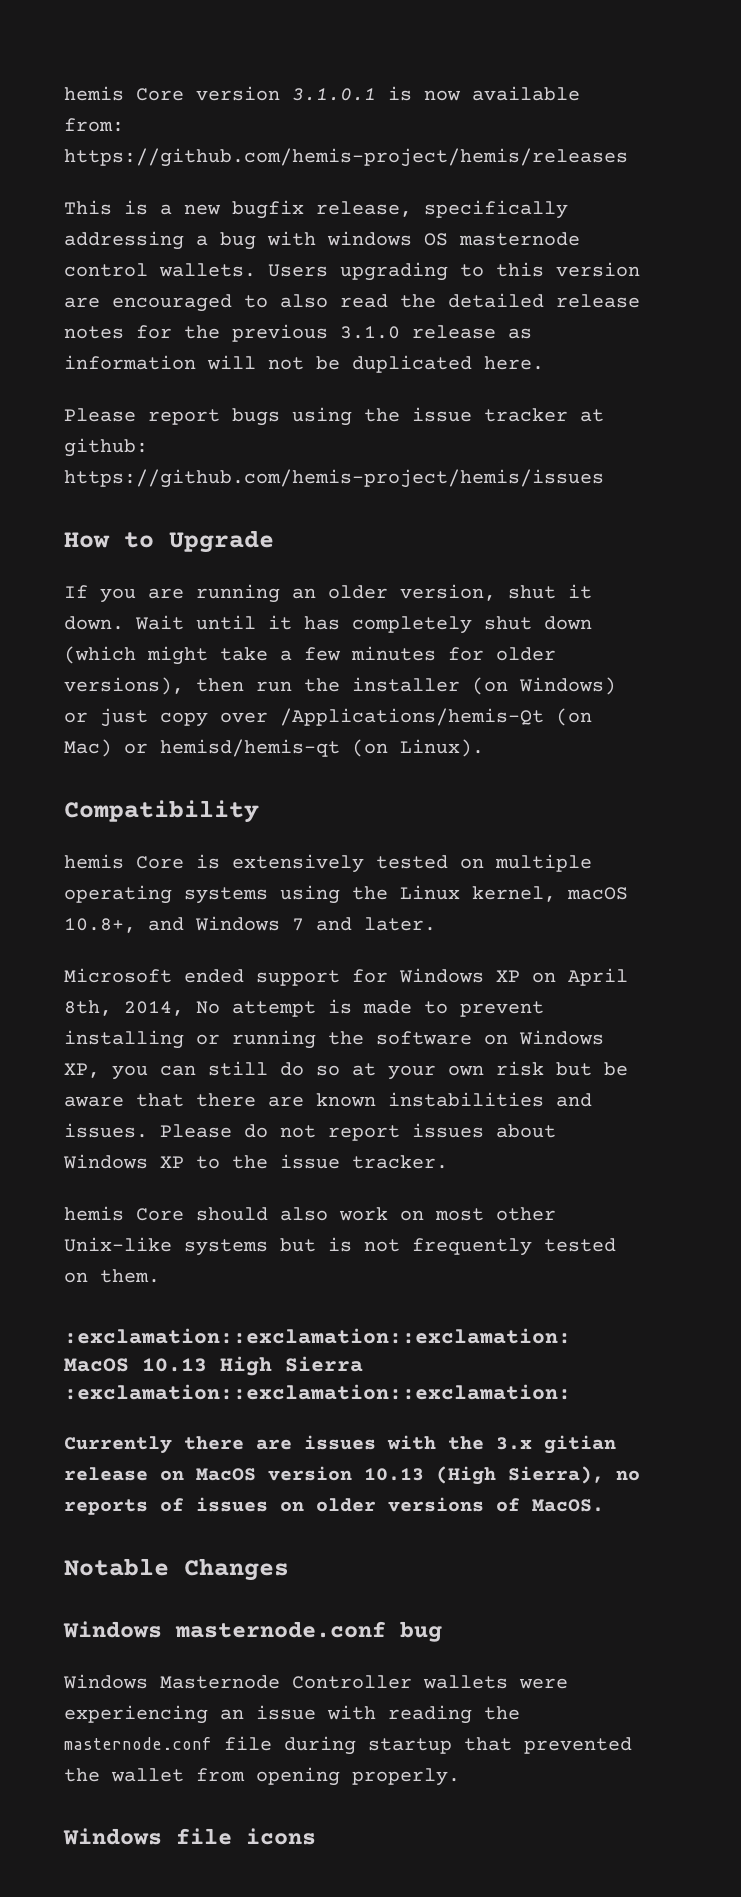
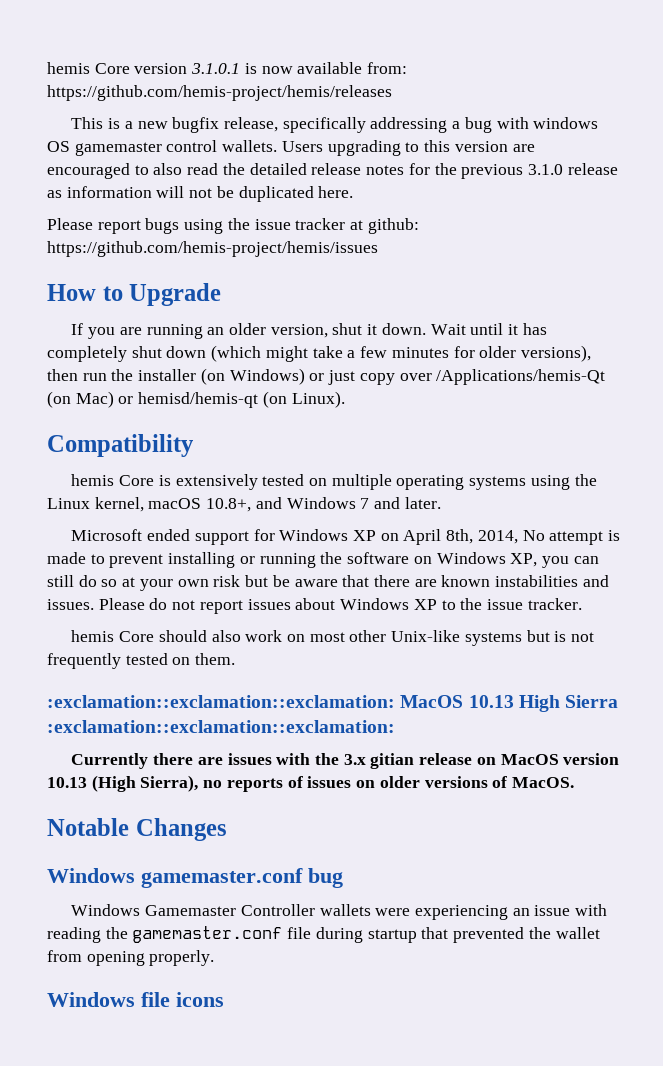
[459,232,580,246] masternode -> [74,142,162,156] gamemaster
[175,1621,386,1638] masternode.conf -> [141,868,303,888] gamemaster.conf
[160,1675,280,1689] Masternode -> [145,905,237,916] Gamemaster
[64,1737,212,1750] masternode.conf -> [132,926,283,943] gamemaster.conf

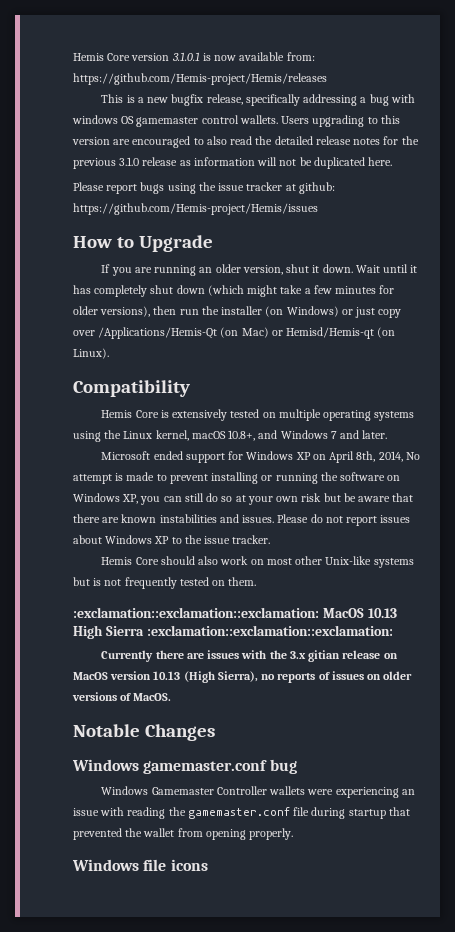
[47,62,90,74] hemis -> [73,53,104,61] Hemis
[47,85,392,101] https://github.com/hemis-project/hemis/releases -> [73,73,327,85] https://github.com/Hemis-project/Hemis/releases
[47,241,378,257] https://github.com/hemis-project/hemis/issues -> [73,203,318,215] https://github.com/Hemis-project/Hemis/issues
[436,369,606,385] /Applications/hemis-Qt -> [98,327,218,339] /Applications/Hemis-Qt
[138,392,259,408] hemisd/hemis-qt -> [286,327,375,339] Hemisd/Hemis-qt
[71,474,115,486] hemis -> [101,410,133,418] Hemis
[71,630,115,642] hemis -> [101,557,133,565] Hemis

